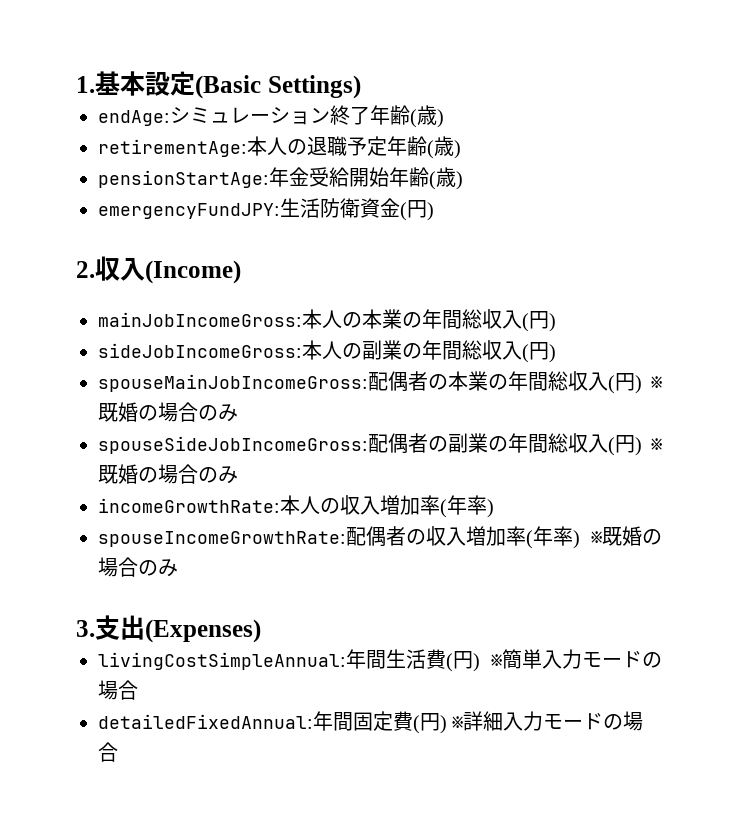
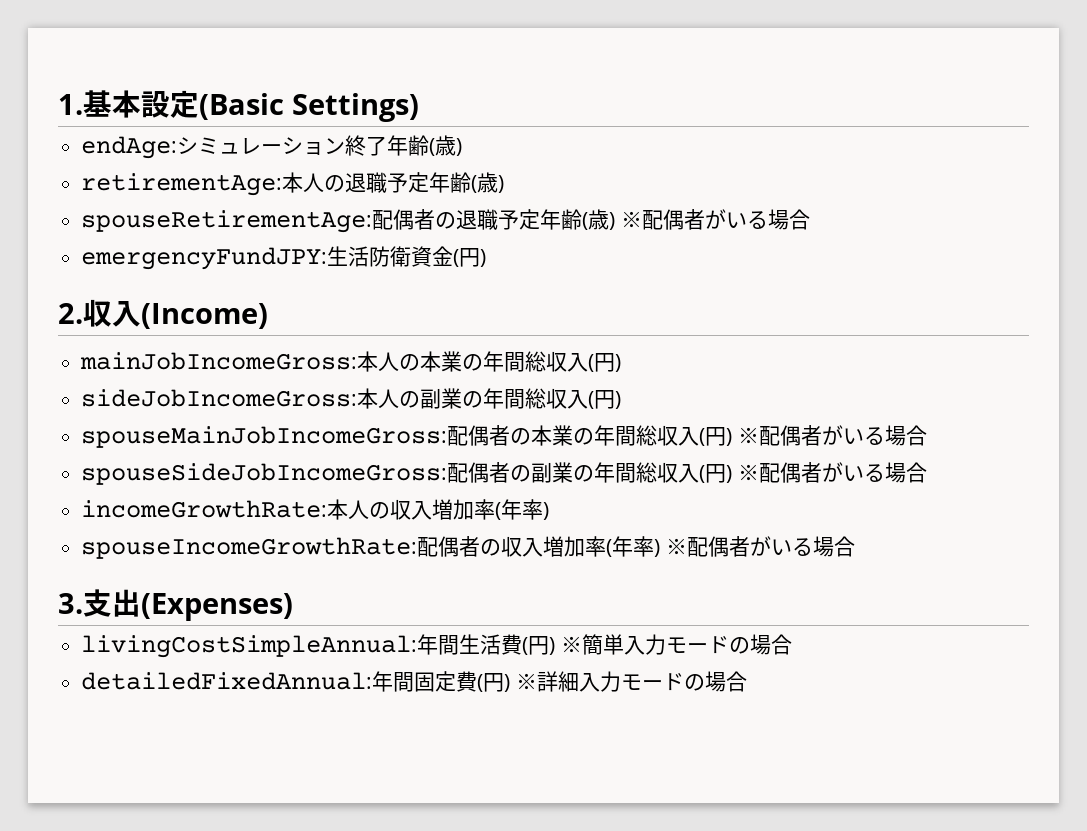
[98,167,463,190] pensionStartAge:年金受給開始年齢(歳) -> [81,209,810,233] spouseRetirementAge:配偶者の退職予定年齢(歳) ※配偶者がいる場合
[98,402,238,422] 既婚の場合のみ -> [758,425,927,446] 配偶者がいる場合
[98,464,238,484] 既婚の場合のみ -> [758,462,927,483] 配偶者がいる場合
[602,526,662,546] [98,557,178,577] 既婚の場合のみ -> [686,536,855,557] 配偶者がいる場合

